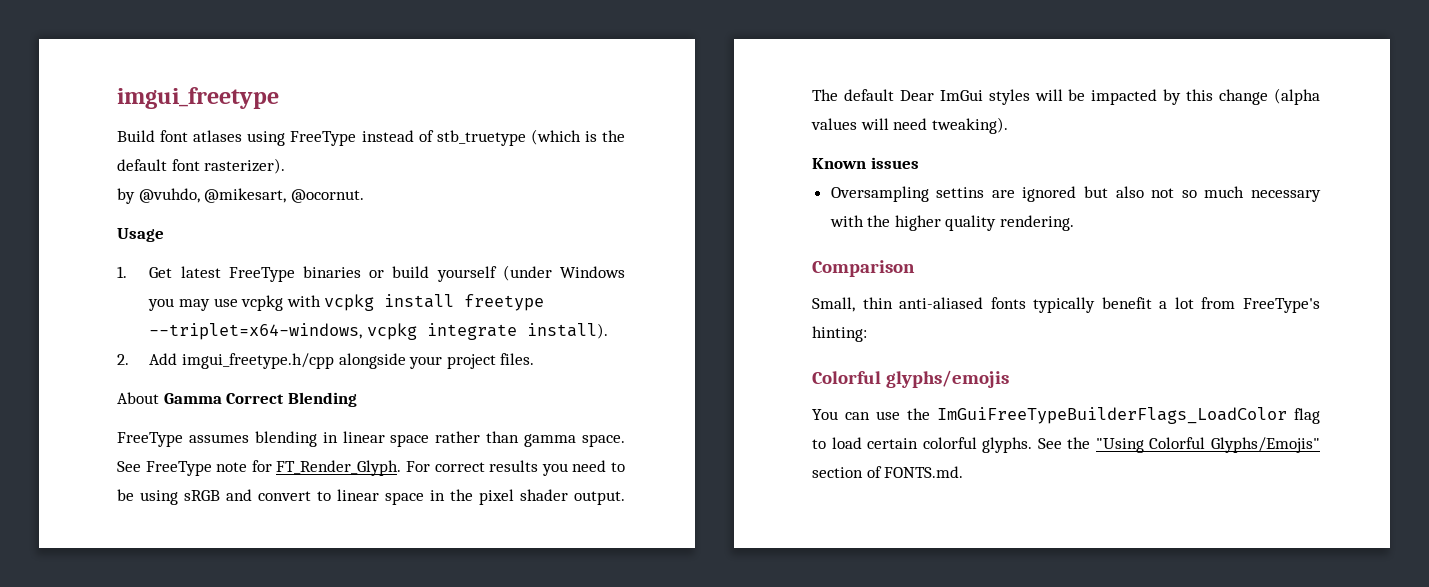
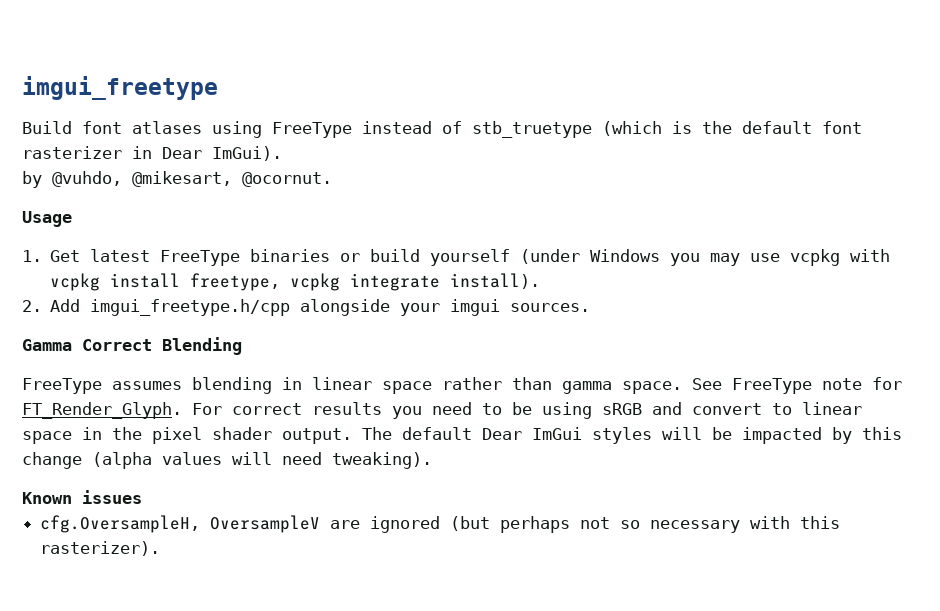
[204,158,286,174] rasterizer). -> [22,146,282,161] rasterizer in Dear ImGui).
[464,294,545,311] [149,323,363,340] freetype --triplet=x64-windows, -> [190,273,281,291] freetype,
[446,353,535,369] [117,392,159,404] project files. // About -> [450,299,591,316] imgui sources. //
[830,186,1144,202] Oversampling settins are ignored but also -> [40,515,571,533] cfg.OversampleH, OversampleV are ignored (but perhaps
[1204,186,1245,198] much -> (641, 524) none
[867,215,1075,231] [812,260,915,277] [812,297,1320,313] [812,326,867,342] [812,370,1010,388] [812,407,1320,424] [812,437,1320,453] [812,466,964,478] the higher quality rendering. // Comparison // Small, thin anti-aliased fonts typically benefit a lot from FreeType's hinting: // Colorful glyphs/emojis // You can use the ImGuiFreeTypeBuilderFlags_LoadColor flag to load certain colorful glyphs. See the "Using Colorful Glyphs/Emojis" section of FONTS.md. -> [800,516,841,529] [40,541,161,556] this rasterizer).

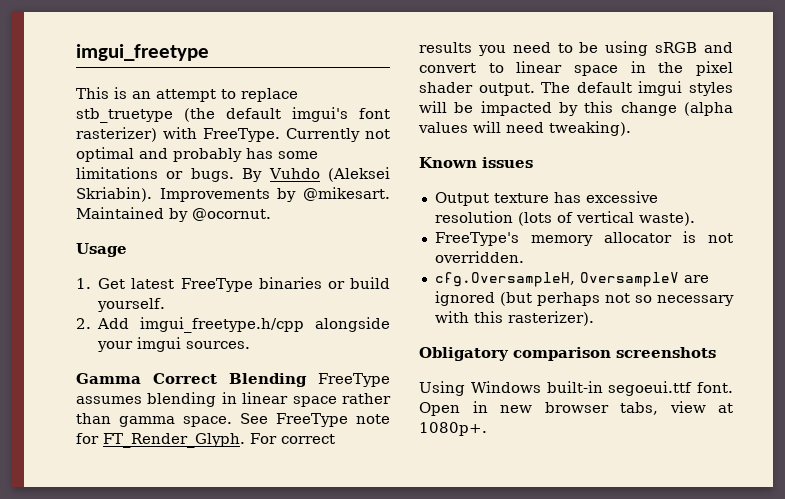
[22,121,862,138] [22,146,282,161] [22,171,232,188] Build font atlases using FreeType instead of stb_truetype (which is the default font rasterizer in Dear ImGui). // by @vuhdo, @mikesart, -> [76,87,298,102] [76,107,390,123] [76,127,390,142] [76,147,318,162] [76,167,390,182] [76,187,390,202] [76,207,188,222] This is an attempt to replace stb_truetype (the default imgui's font rasterizer) with FreeType. Currently not optimal and probably has some limitations or bugs. By Vuhdo (Aleksei Skriabin). Improvements by @mikesart. Maintained by
[430,249,891,266] [50,273,541,291] yourself (under Windows you may use vcpkg with vcpkg install freetype, vcpkg integrate install). -> [97,298,166,312] yourself.
(242, 346) // -> (307, 380) none
[482,427,582,440] Dear ImGui -> [638,81,683,96] imgui
(142, 497) none -> [434,191,658,206] [434,211,695,226] [434,231,733,246] [434,251,524,263] // Output texture has excessive resolution (lots of vertical waste). // FreeType's memory allocator is not overridden.
(161, 548) none -> [419,347,716,361] [419,381,733,396] [419,401,733,416] [419,422,487,436] // Obligatory comparison screenshots // Using Windows built-in segoeui.ttf font. Open in new browser tabs, view at 1080p+.

